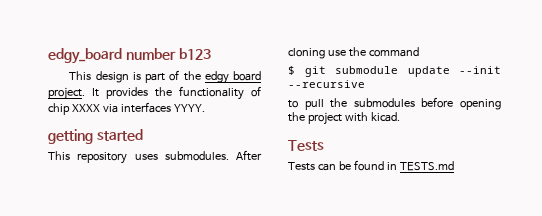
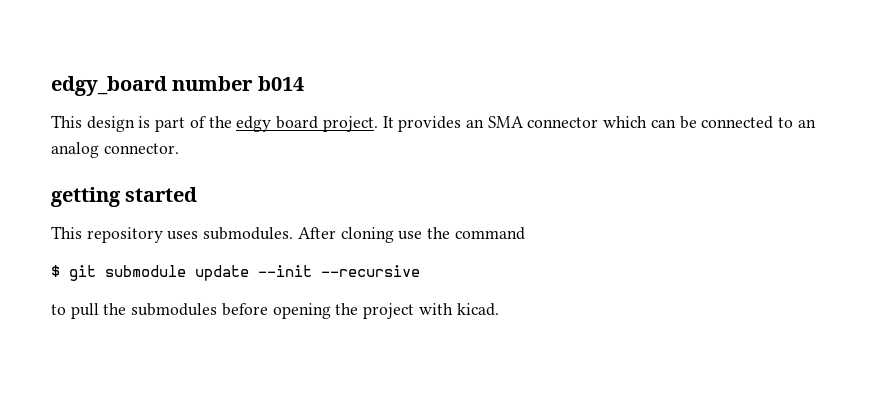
[178,48,211,60] b123 -> [257,76,304,91] b014
[155,86,261,100] [48,102,205,115] the functionality of chip XXXX via interfaces YYYY. -> [465,116,816,129] [51,142,179,158] an SMA connector which can be connected to an analog connector.
[288,140,324,151] [288,160,454,171] // Tests // Tests can be found in TESTS.md -> (499, 309) none

